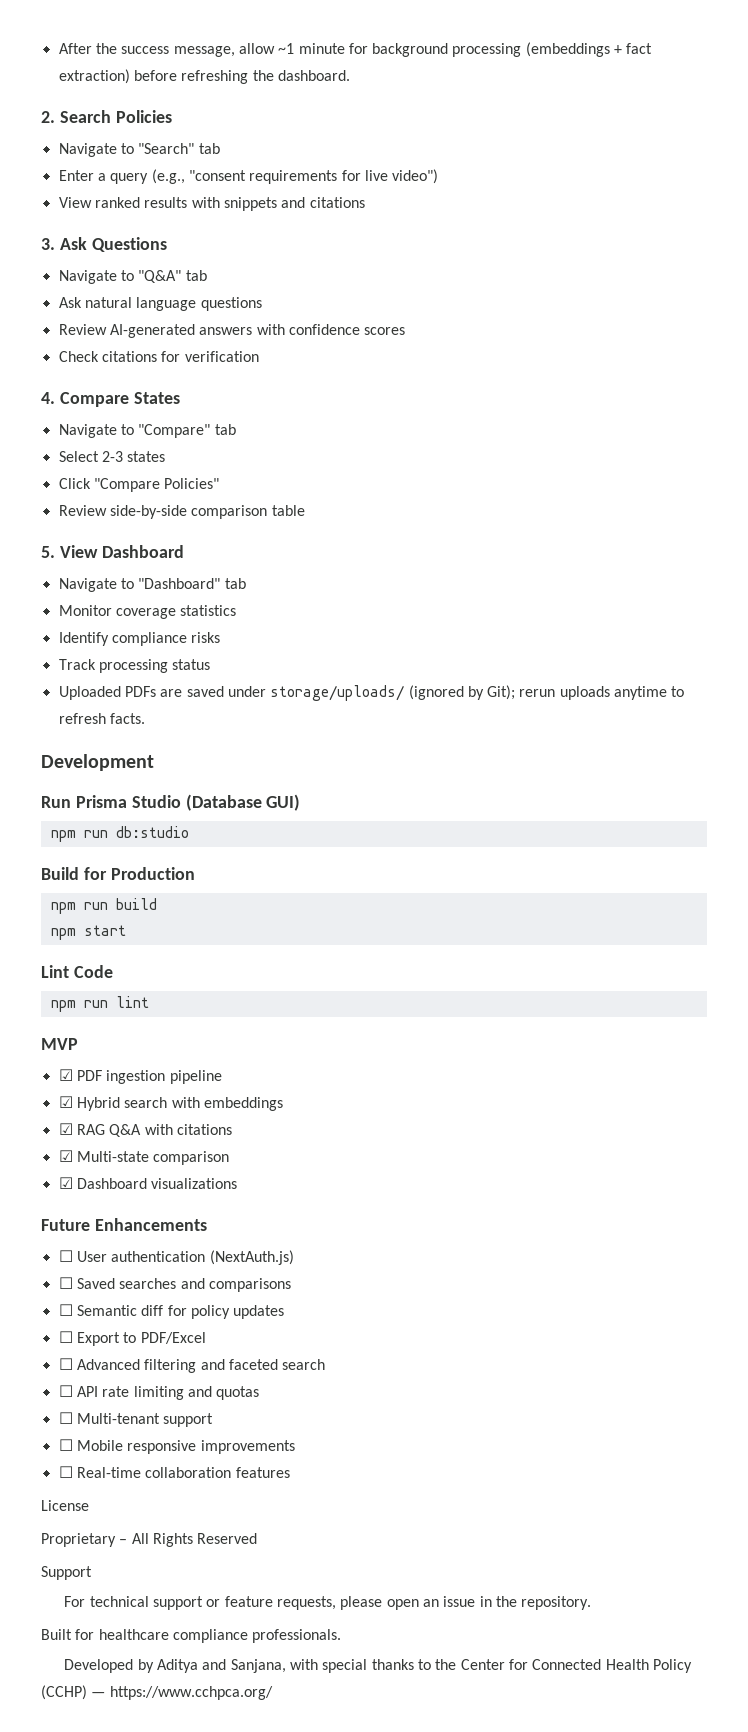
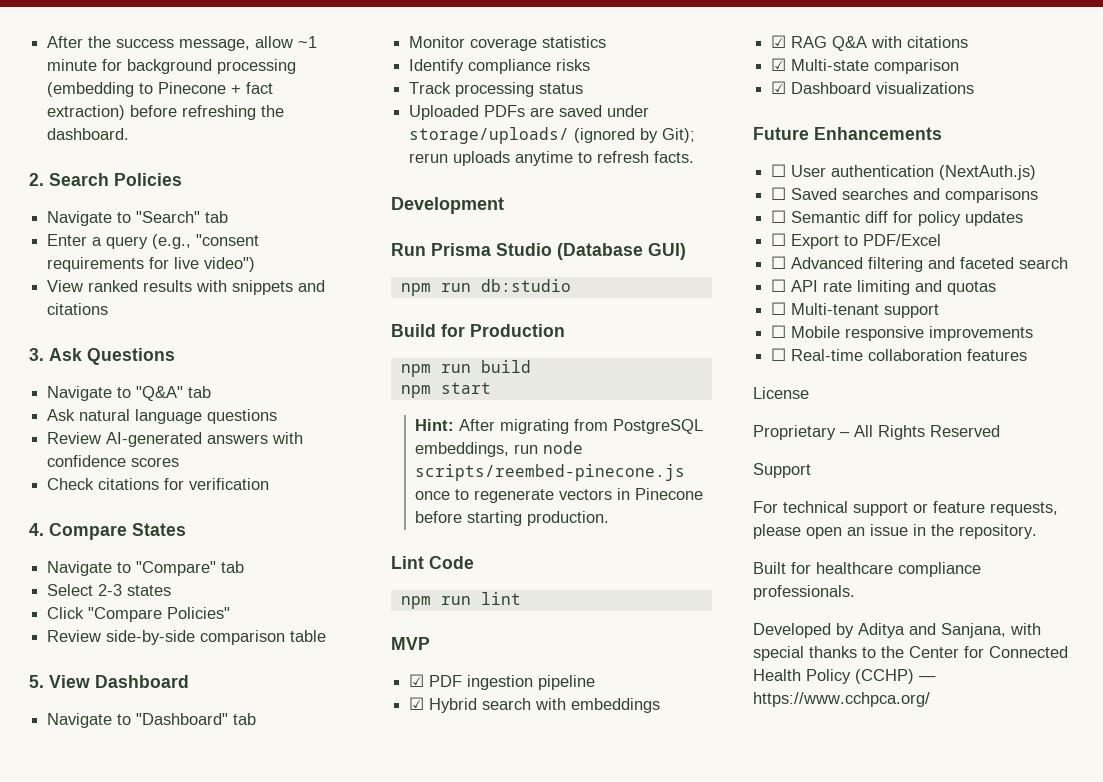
[525,42,610,57] (embeddings -> [47,82,227,97] (embedding to Pinecone
(126, 930) none -> [415,419,704,434] [415,441,584,457] [415,464,686,481] [415,488,704,503] [415,511,610,526] // Hint: After migrating from PostgreSQL embeddings, run node scripts/reembed-pinecone.js once to regenerate vectors in Pinecone before starting production.

